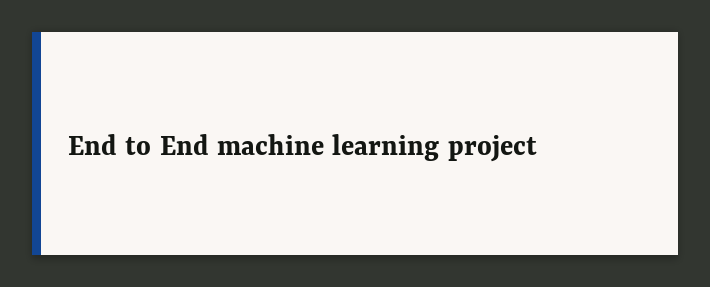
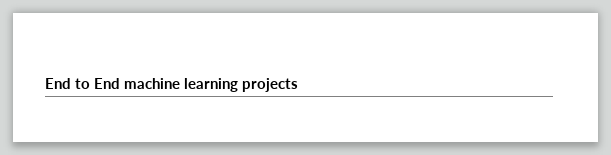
[447,135,537,162] project -> [242,78,299,92] projects

